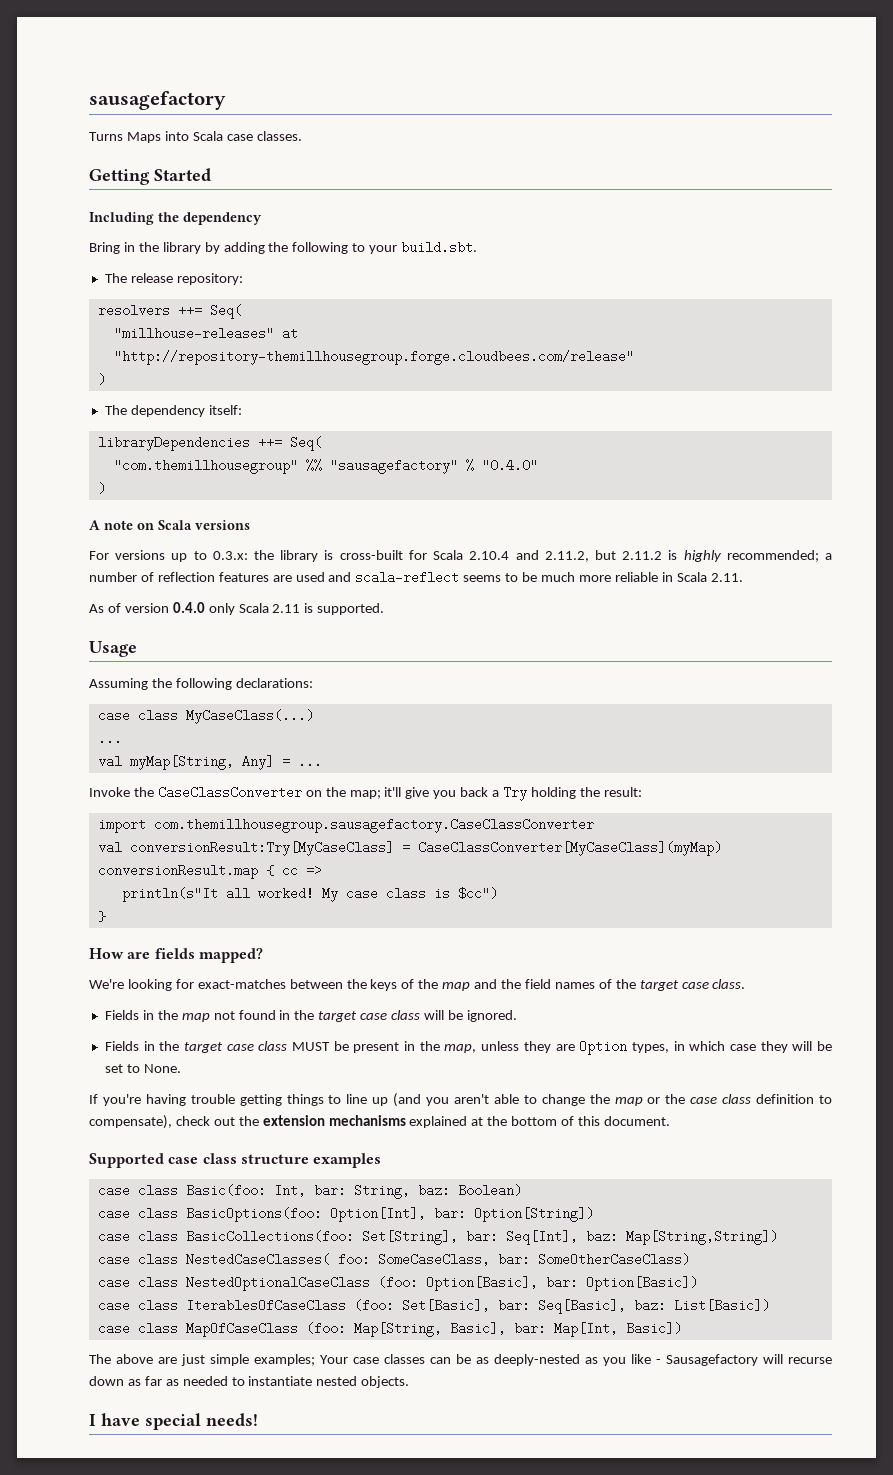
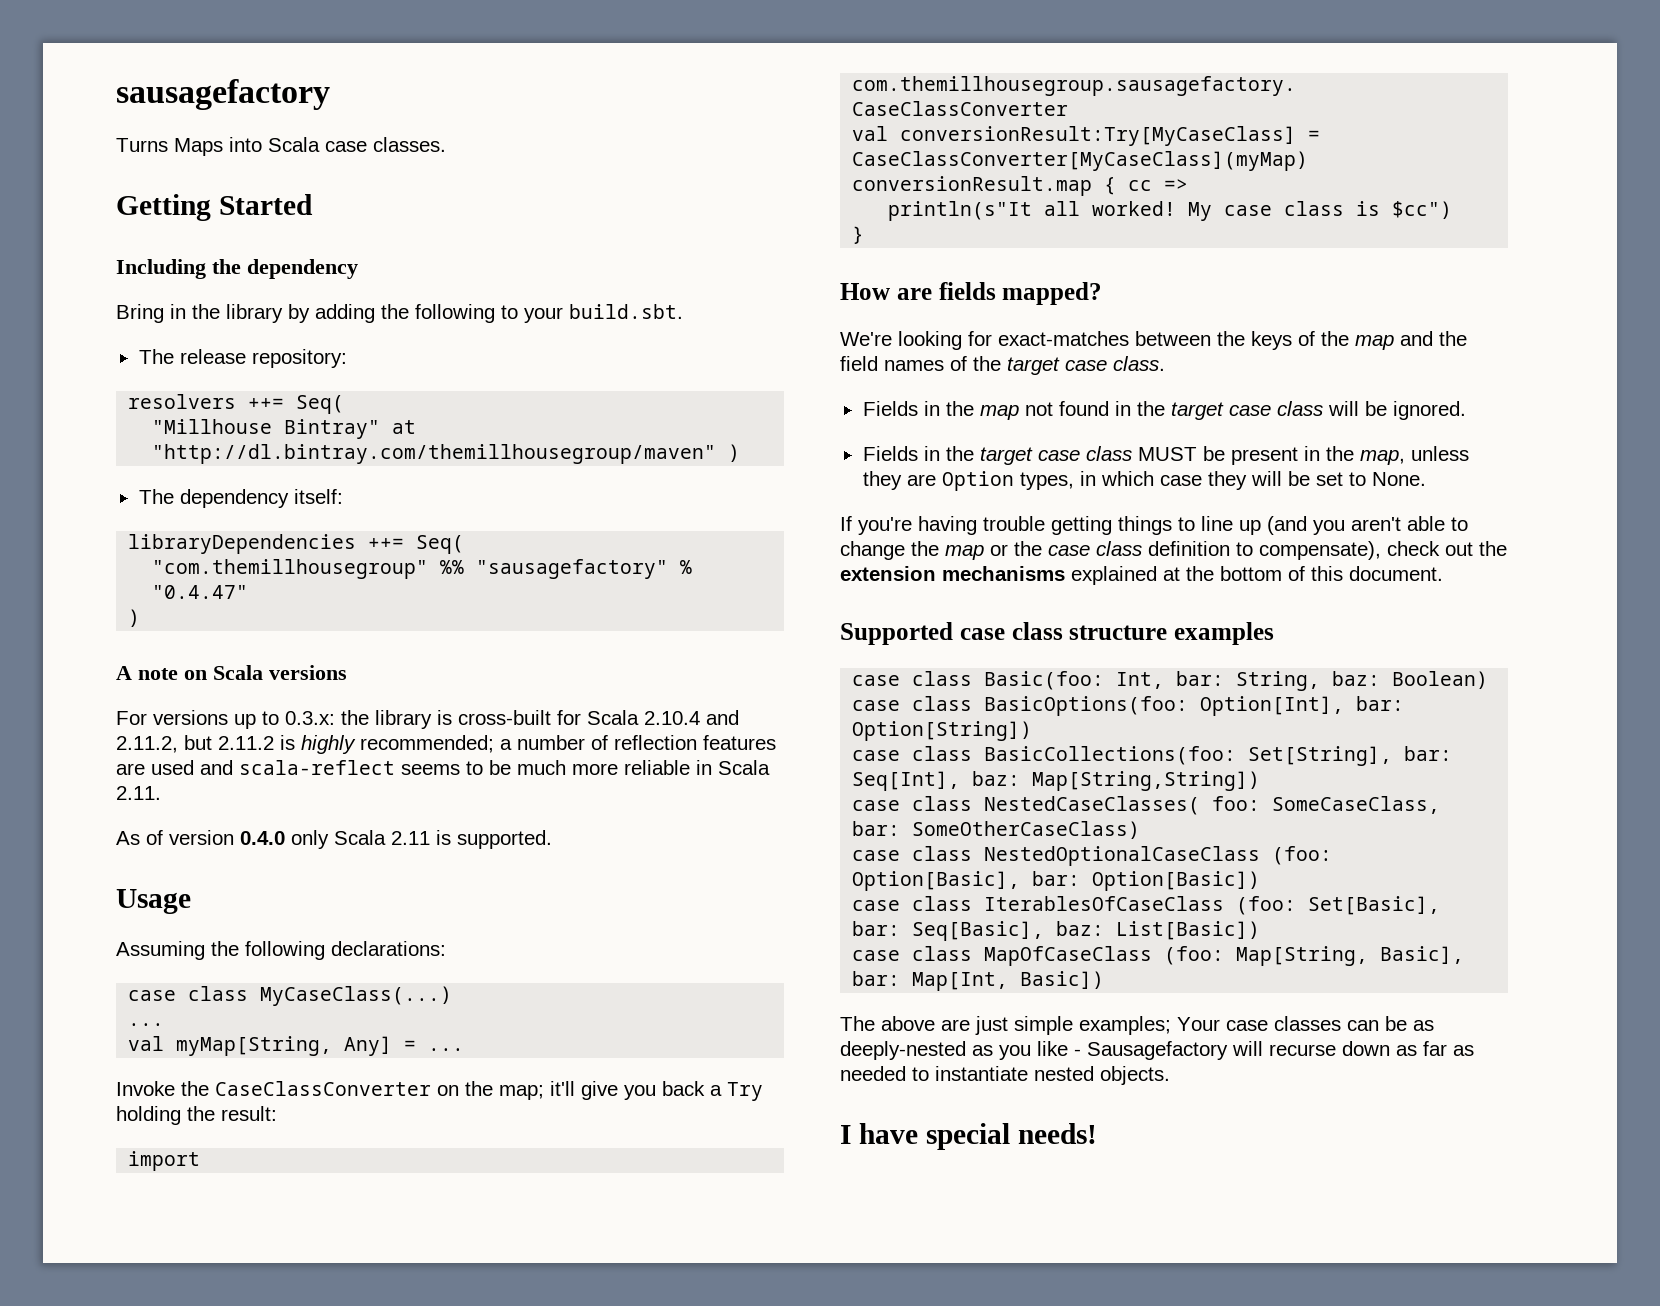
[113,327,298,340] [113,350,634,365] "millhouse-releases" at "http://repository-themillhousegroup.forge.cloudbees.com/release" // -> [152,419,417,439] [152,444,717,464] "Millhouse Bintray" at "http://dl.bintray.com/themillhousegroup/maven"
[481,459,538,472] "0.4.0" -> [152,585,249,599] "0.4.47"

